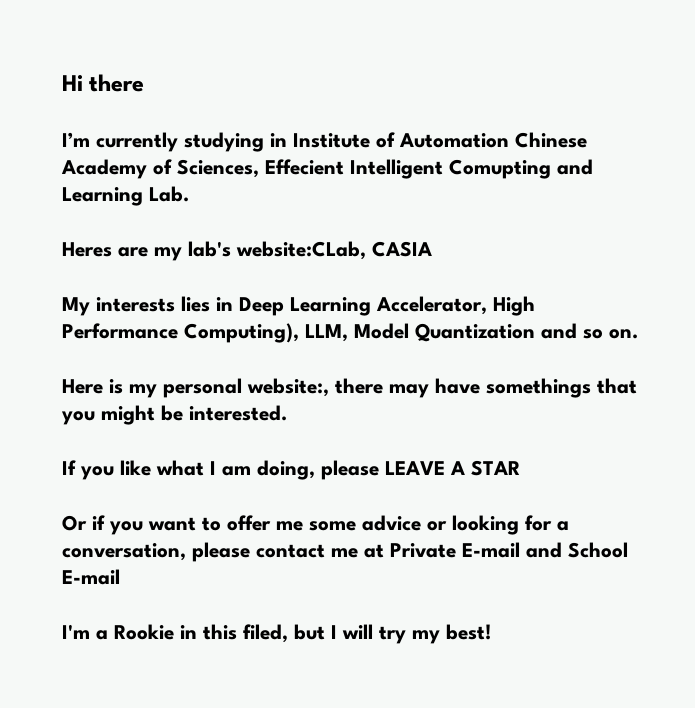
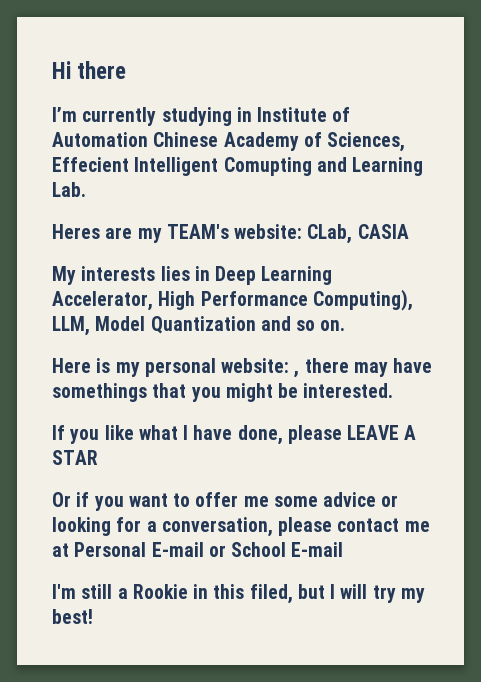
[188,241,366,260] lab's website:CLab, -> [166,224,353,244] TEAM's website: CLab,
[247,378,329,397] website:, -> [221,358,300,378] website: ,
[222,460,315,480] am doing, -> [193,425,283,445] have done,
[390,542,562,558] Private E-mail and -> [74,542,226,557] Personal E-mail or
(90, 631) none -> [81,584,113,599] still

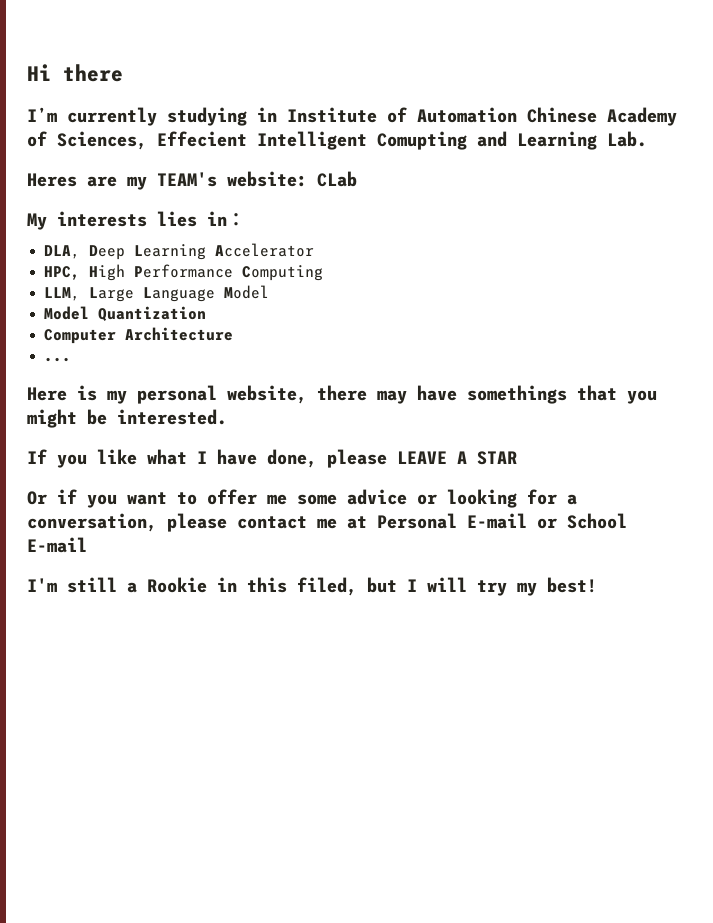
[307,224,409,244] CLab, CASIA -> [317,171,357,187] CLab
(210, 273) none -> [227,213,245,226] [44,245,81,259] ： // DLA,
[52,289,413,311] [52,316,90,336] Accelerator, High Performance Computing), LLM, -> [215,243,315,257] [44,264,324,281] [44,285,270,302] Accelerator // HPC, High Performance Computing // LLM, Large Language Model //
[260,316,346,331] and so on. -> [44,327,234,344] [44,357,72,362] // Computer Architecture // ...
[221,358,300,378] website: , -> [227,385,307,404] website,

